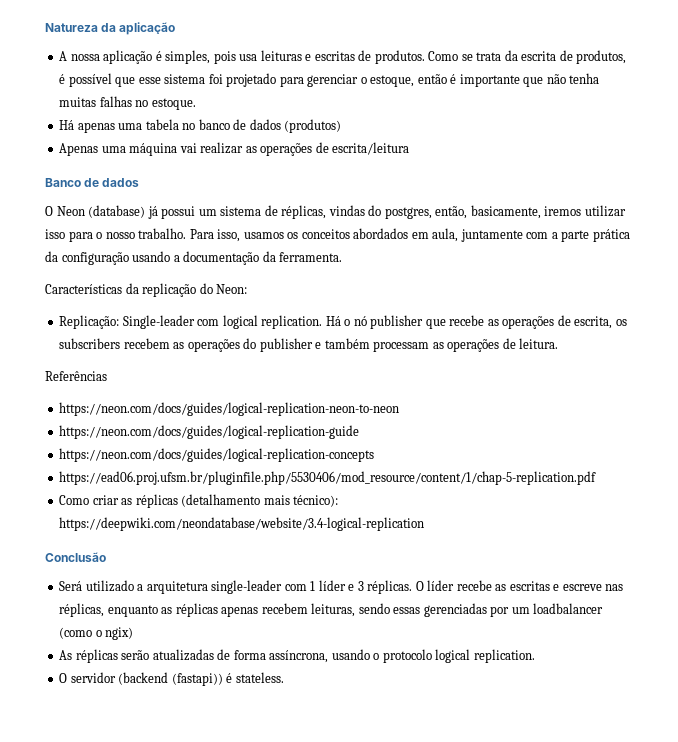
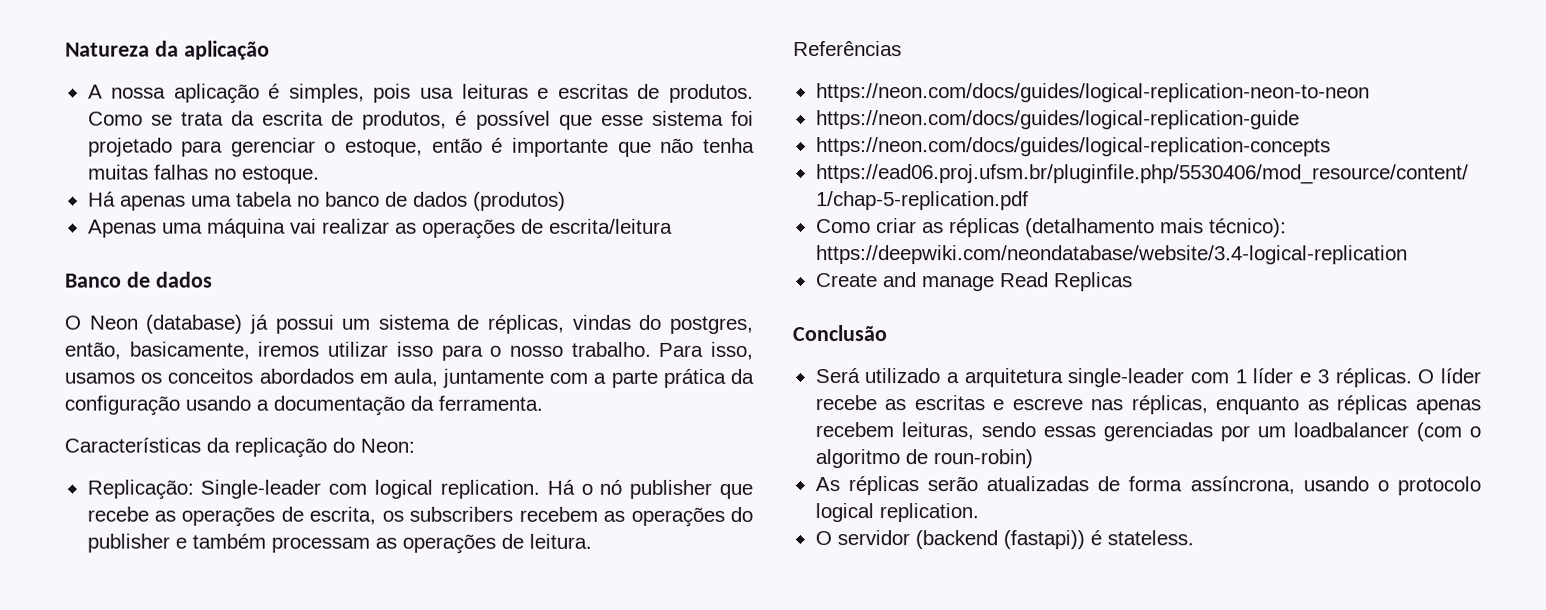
(425, 524) none -> [815,272,1133,292] // Create and manage Read Replicas
[59,627,134,640] (como o ngix) -> [1415,422,1481,442] [814,449,1033,469] (com o algoritmo de roun-robin)

